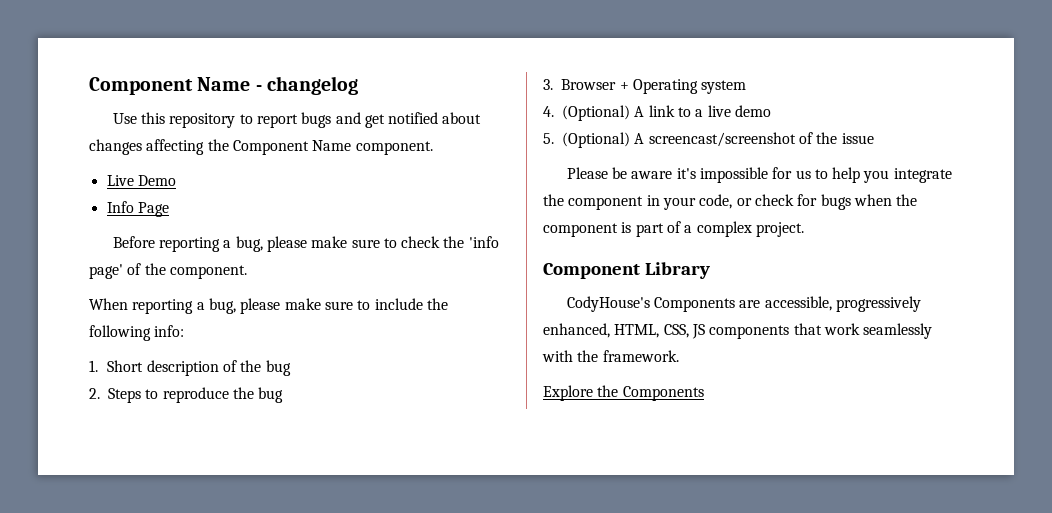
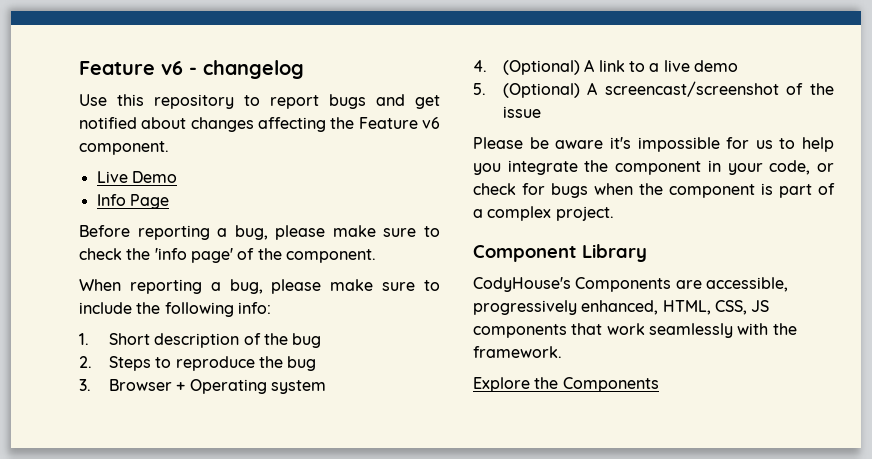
[89,77,251,95] Component Name -> [79,61,183,75] Feature v6
[232,140,352,155] Component Name -> [358,117,440,129] Feature v6

